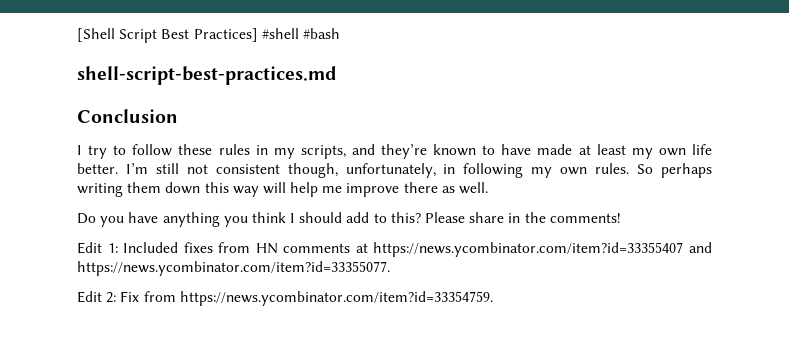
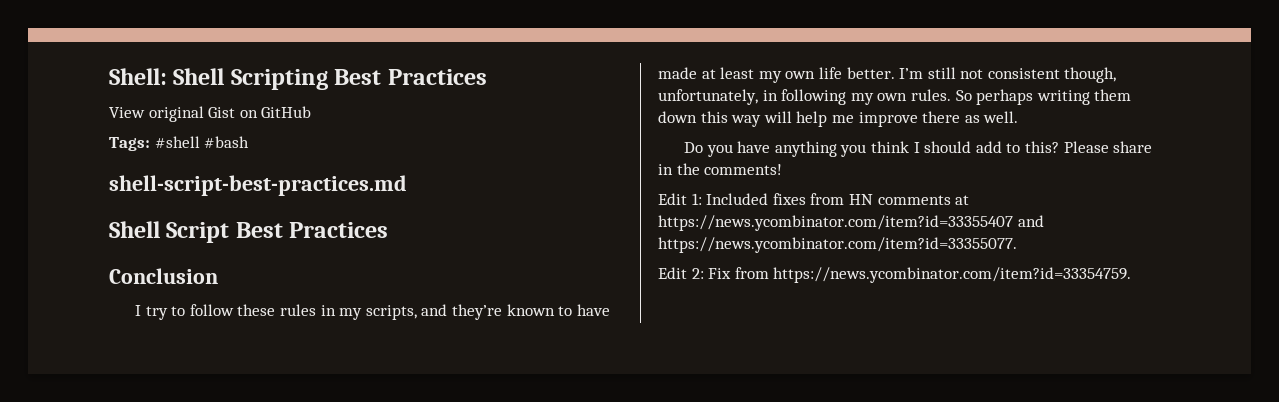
[77,28,258,43] [Shell Script Best Practices] -> [109,68,487,90] [109,106,312,122] [109,137,150,151] Shell: Shell Scripting Best Practices // View original Gist on GitHub // Tags:
(337, 75) none -> [109,221,389,243] // Shell Script Best Practices

